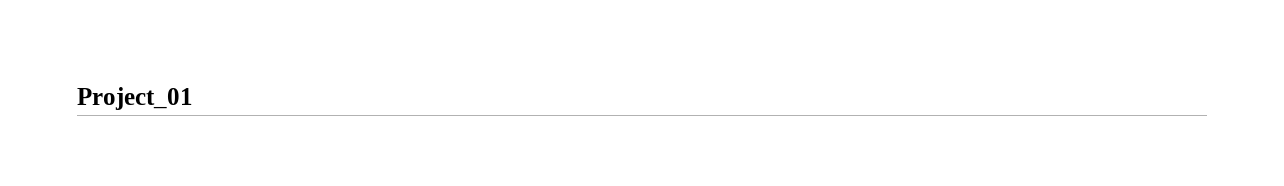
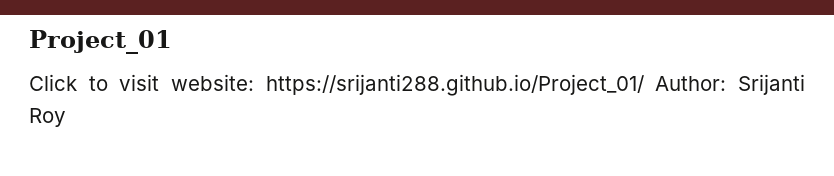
(193, 98) none -> [29,74,805,96] [29,108,66,127] // Click to visit website: https://srijanti288.github.io/Project_01/ Author: Srijanti Roy

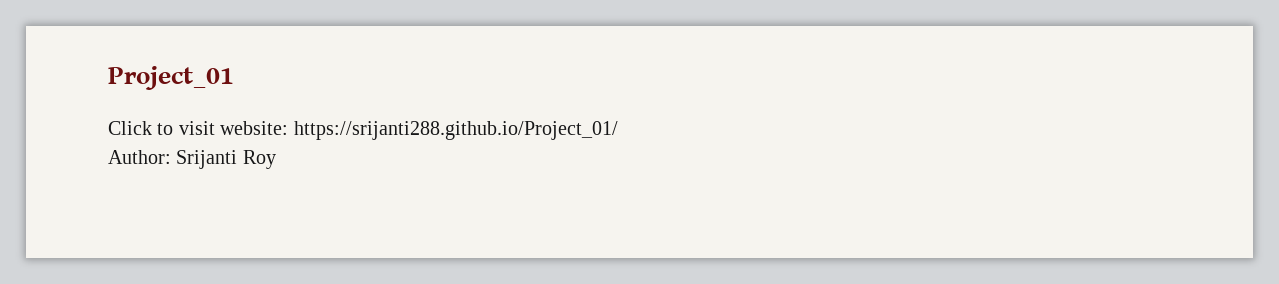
(644, 85) none -> (618, 130) //

